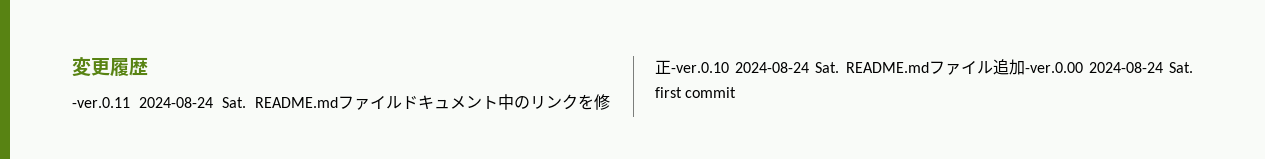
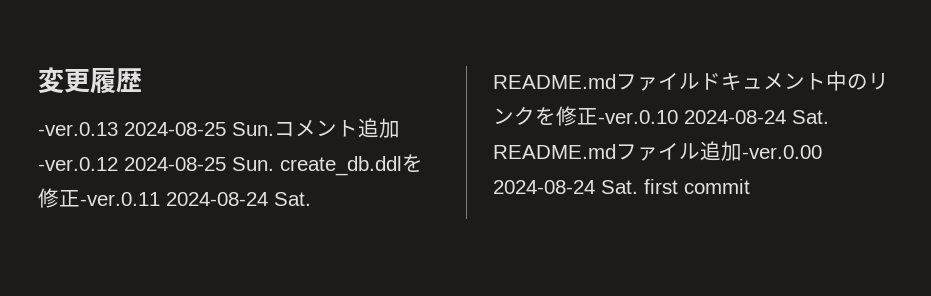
(148, 66) none -> [38,118,400,138] [38,154,423,176] [38,188,80,208] -ver.0.13 2024-08-25 Sun.コメント追加-ver.0.12 2024-08-25 Sun. create_db.ddlを修正

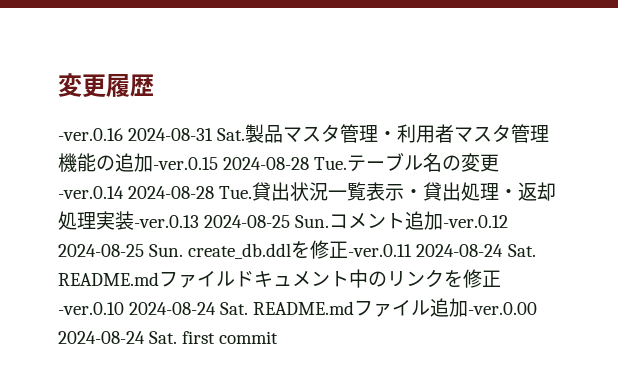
(142, 80) none -> [58,124,550,143] [58,152,500,172] [58,182,557,201] [58,211,134,230] -ver.0.16 2024-08-31 Sat.製品マスタ管理・利用者マスタ管理機能の追加-ver.0.15 2024-08-28 Tue.テーブル名の変更-ver.0.14 2024-08-28 Tue.貸出状況一覧表示・貸出処理・返却処理実装

